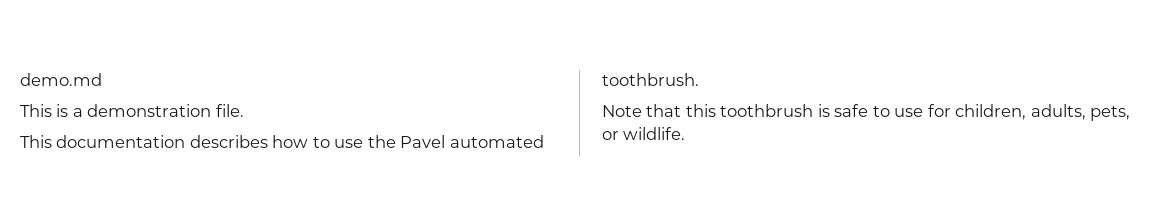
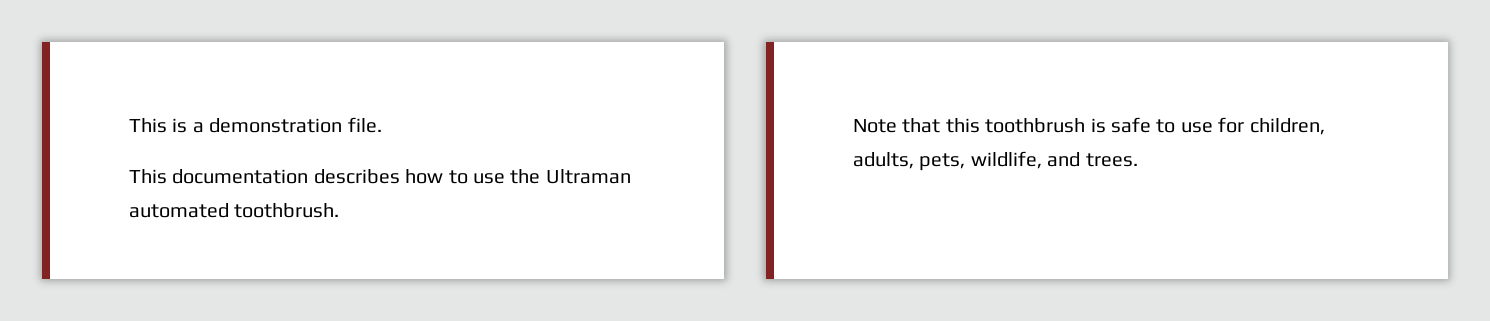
[20,73,102,86] demo.md // -> (129, 125) none
[400,135,446,148] Pavel -> [545,169,631,184] Ultraman
[602,127,686,140] or wildlife. -> [970,151,1138,169] wildlife, and trees.

